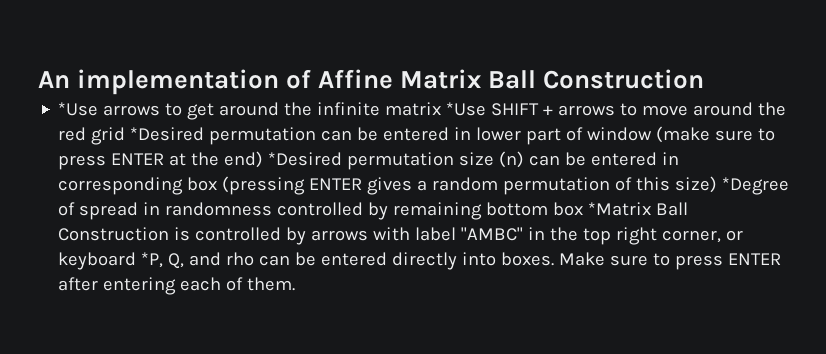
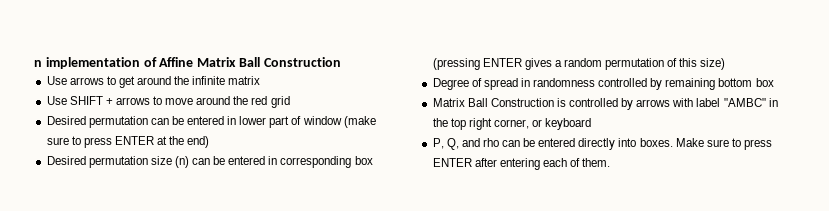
[38,71,70,88] An -> [34,60,42,67] n
[58,102,99,116] *Use -> [46,76,67,85] Use
[446,102,487,116] *Use -> [46,96,67,105] // Use
[130,127,205,141] *Desired -> [46,116,86,125] // Desired
[268,152,343,166] *Desired -> [46,156,86,165] // Desired
[722,177,790,195] *Degree -> [432,78,469,90] // Degree
[588,202,652,216] *Matrix -> [432,98,465,107] // Matrix
[141,252,164,268] *P, -> [432,138,444,149] // P,

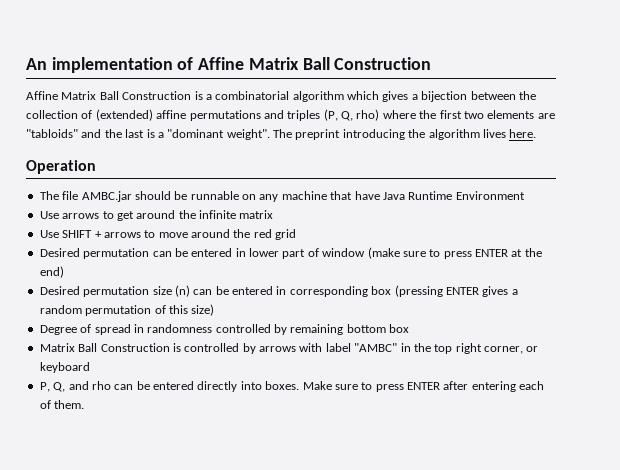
[34,60,42,67] n -> [26,58,47,70] An
(341, 62) none -> [26,91,536,102] [26,109,555,121] [26,129,537,140] [26,160,96,174] [39,191,525,202] // Affine Matrix Ball Construction is a combinatorial algorithm which gives a bijection between the collection of (extended) affine permutations and triples (P, Q, rho) where the first two elements are "tabloids" and the last is a "dominant weight". The preprint introducing the algorithm lives here. // Operation // The file AMBC.jar should be runnable on any machine that have Java Runtime Environment

